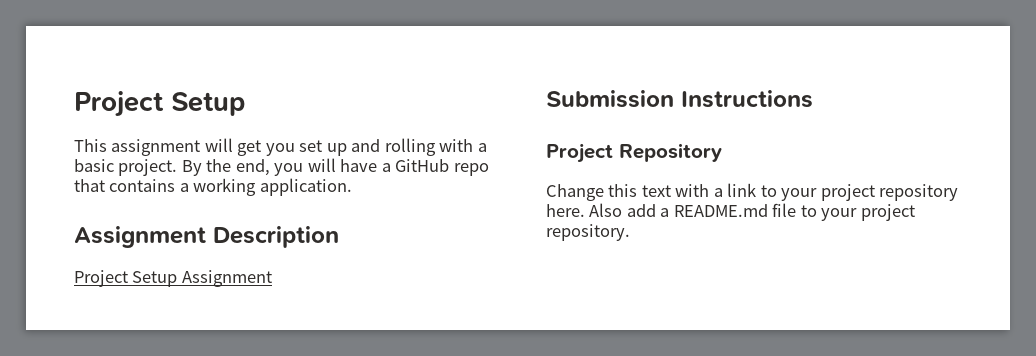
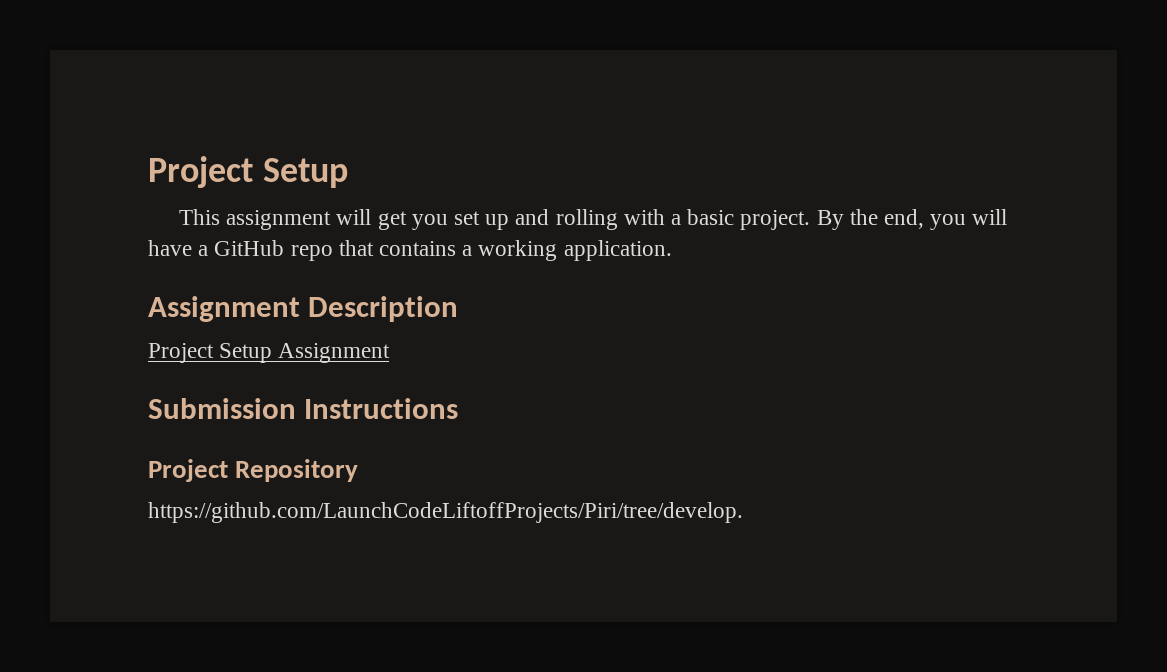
[546,183,959,201] [546,203,915,221] [546,224,630,241] Change this text with a link to your project repository here. Also add a README.md file to your project repository. -> [148,502,743,523] https://github.com/LaunchCodeLiftoffProjects/Piri/tree/develop.

